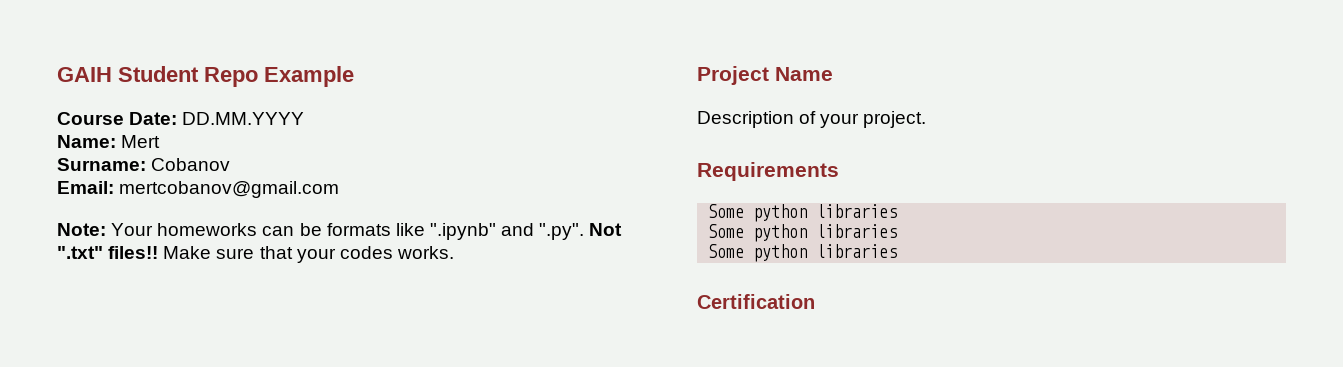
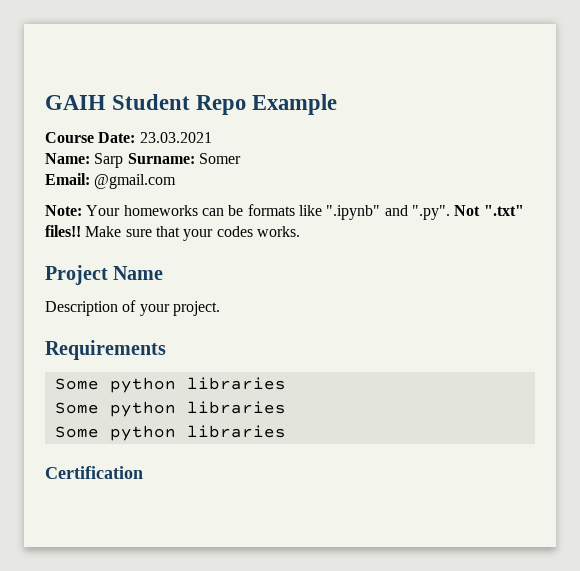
[182,112,305,125] DD.MM.YYYY -> [139,132,212,143] 23.03.2021
[121,135,161,148] [57,158,231,171] Mert // Surname: Cobanov -> [94,153,241,168] Sarp Surname: Somer
[119,181,340,198] mertcobanov@gmail.com -> [94,174,177,189] @gmail.com

